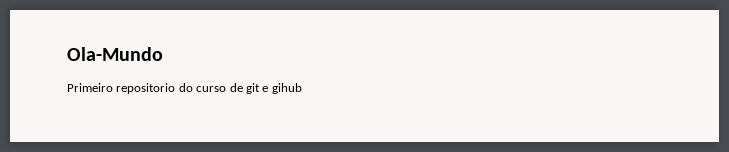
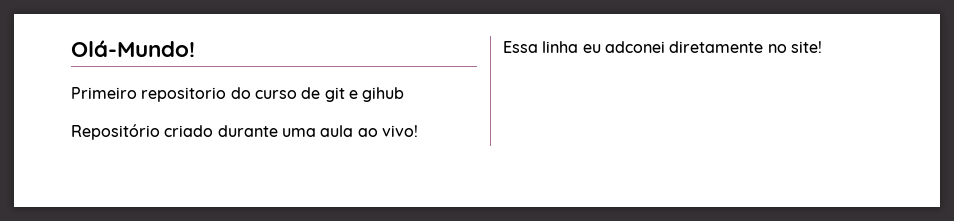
[67,47,163,61] Ola-Mundo -> [71,40,195,57] Olá-Mundo!
(302, 88) none -> [71,124,418,140] [503,41,822,53] // Repositório criado durante uma aula ao vivo! // Essa linha eu adconei diretamente no site!

